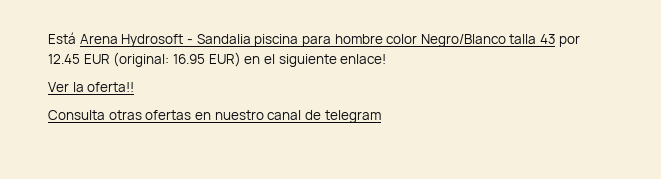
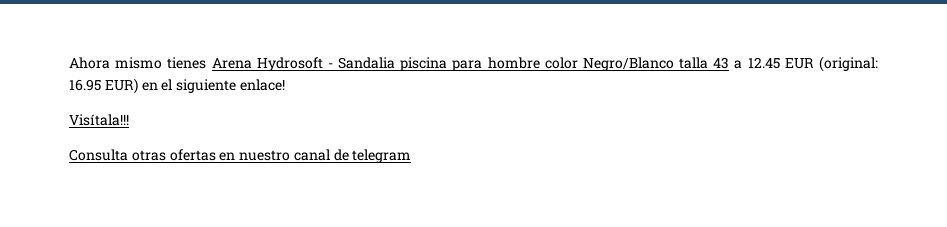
[48,32,76,44] Está -> [69,57,207,69] Ahora mismo tienes
[558,35,580,47] por -> [734,60,743,69] a
[48,82,135,92] Ver la oferta!! -> [69,114,129,126] Visítala!!!

